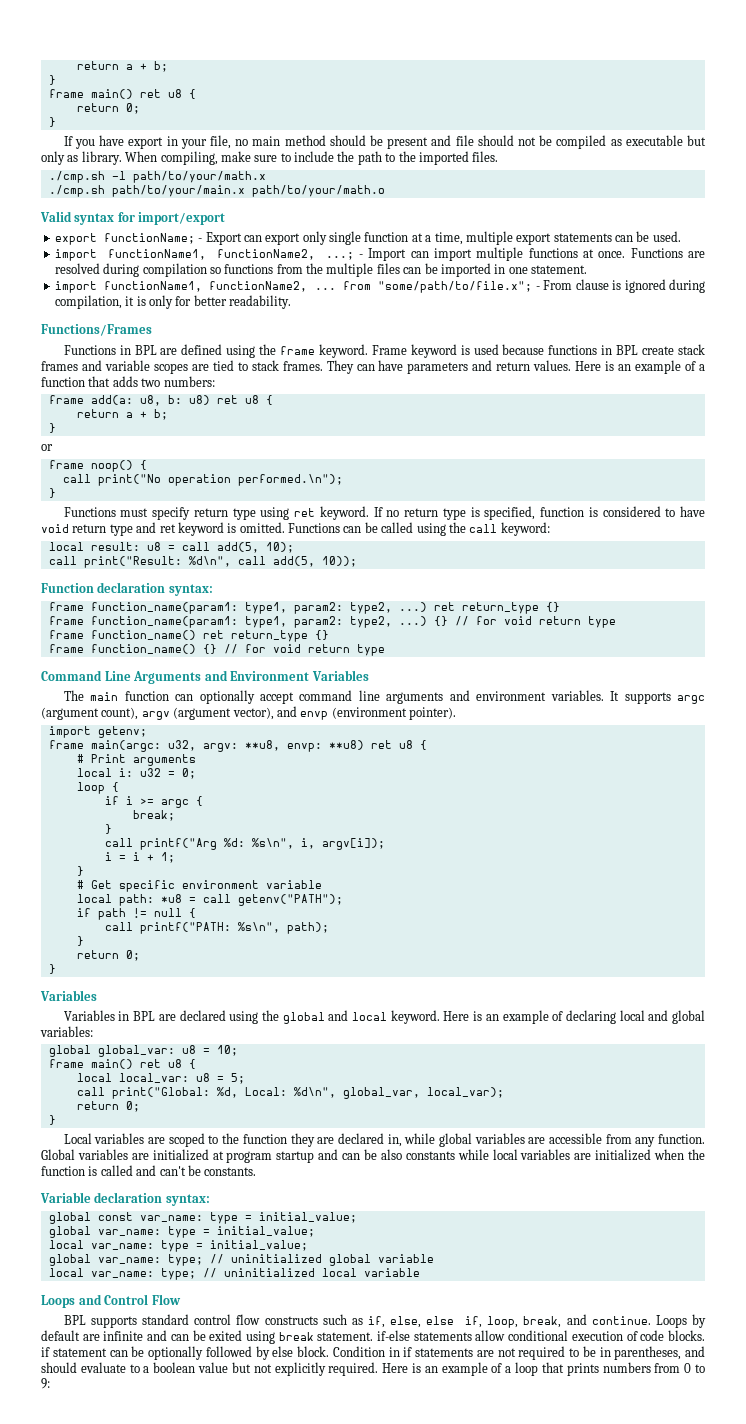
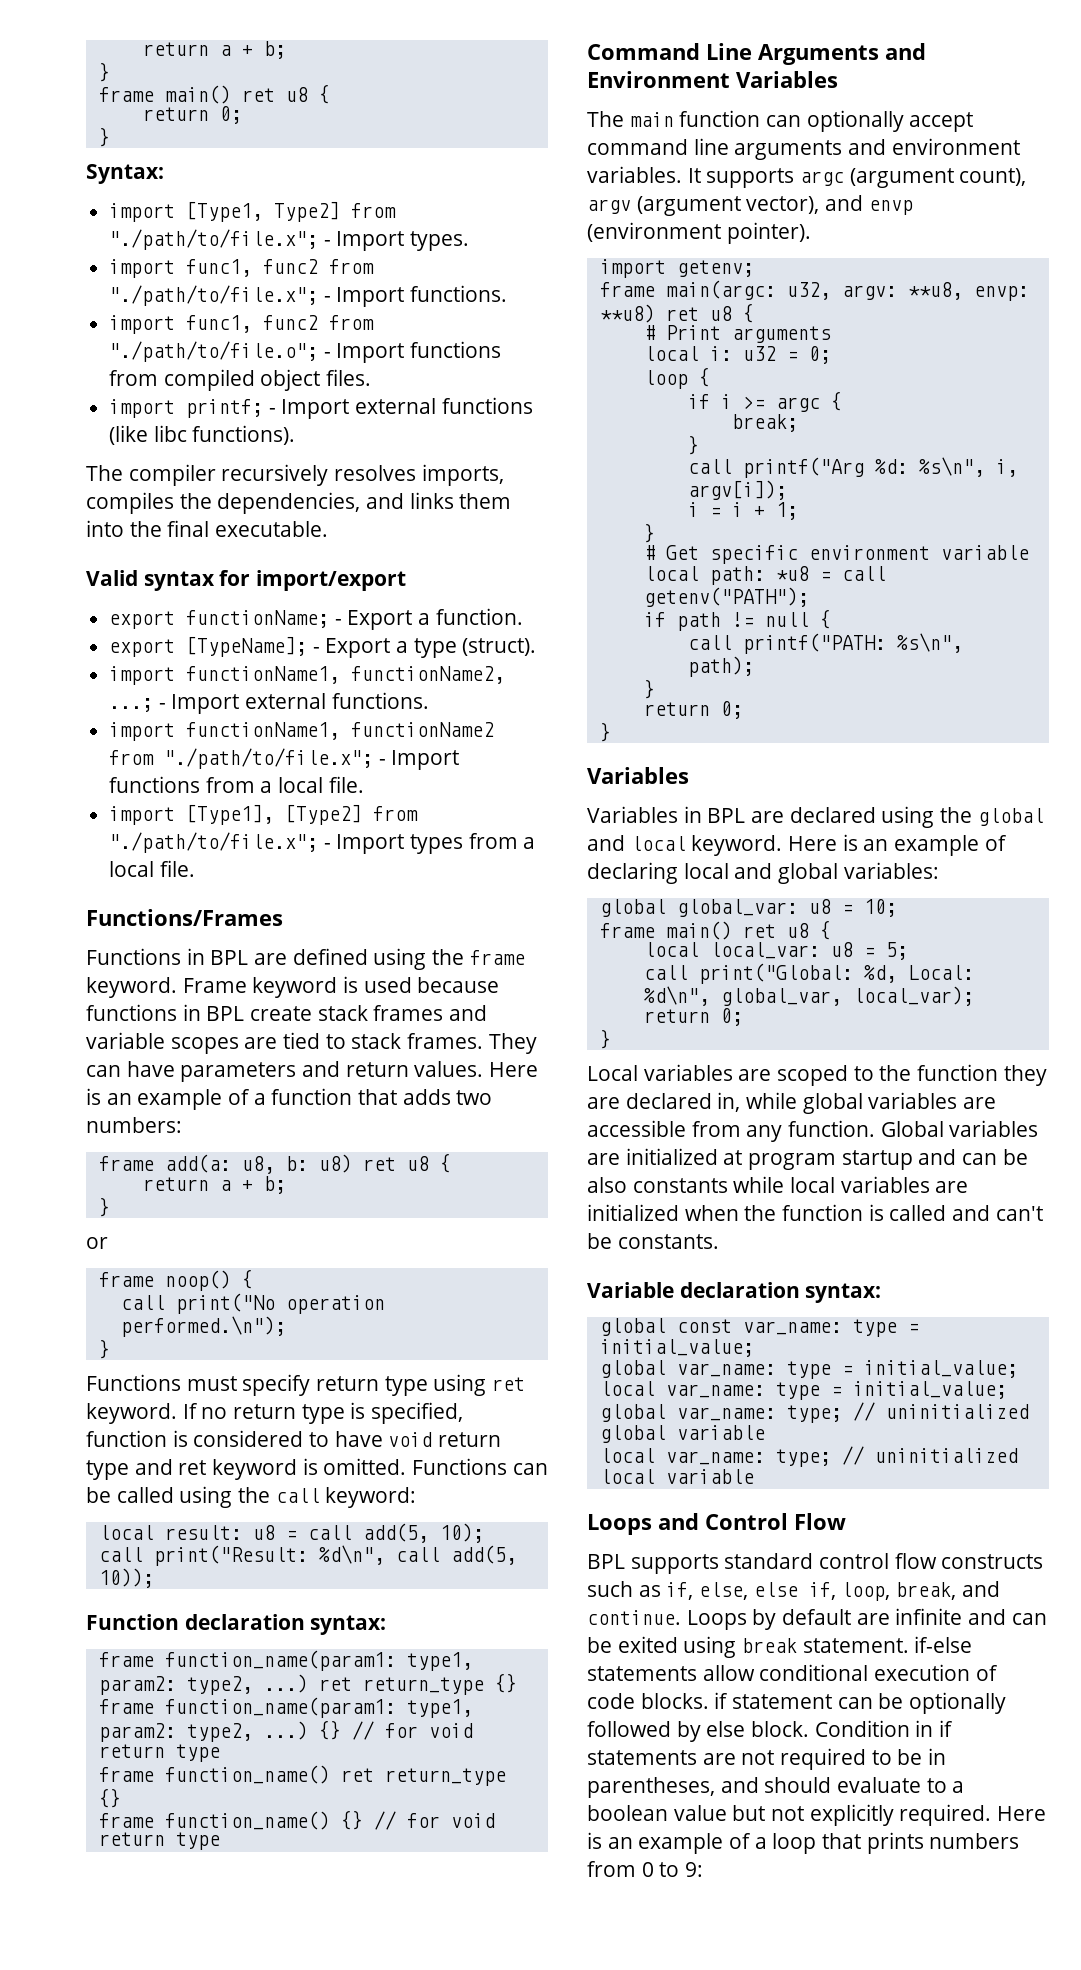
[63,135,707,149] [41,151,499,165] [48,171,266,183] [48,185,385,197] If you have export in your file, no main method should be present and file should not be compiled as executable but only as library. When compiling, make sure to include the path to the imported files. // ./cmp.sh -l path/to/your/math.x // ./cmp.sh path/to/your/main.x path/to/your/math.o -> [86,164,164,184] [109,201,397,222] [109,229,470,251] [109,259,375,278] [109,285,508,307] [109,315,375,334] [109,341,502,363] [109,369,372,391] [109,397,533,419] [109,425,296,445] [86,464,504,486] [86,492,512,514] [86,520,329,537] Syntax: // import [Type1, Type2] from "./path/to/file.x"; - Import types. // import func1, func2 from "./path/to/file.x"; - Import functions. // import func1, func2 from "./path/to/file.o"; - Import functions from compiled object files. // import printf; - Import external functions (like libc functions). // The compiler recursively resolves imports, compiles the dependencies, and links them into the final executable.
[243,231,681,245] can export only single function at a time, multiple export statements can be used. -> [418,608,523,625] [109,636,537,658] a function. // export [TypeName]; - Export a type (struct).
[410,247,706,261] [54,263,587,277] [54,279,705,293] [54,295,291,309] can import multiple functions at once. Functions are resolved during compilation so functions from the multiple files can be imported in one statement. // import functionName1, functionName2, ... from "some/path/to/file.x"; - From clause is ignored during compilation, it is only for better readability. -> [245,692,429,709] [109,722,495,741] [109,748,460,770] [109,776,364,793] [109,804,419,825] [109,832,536,854] [109,860,195,877] external functions. // import functionName1, functionName2 from "./path/to/file.x"; - Import functions from a local file. // import [Type1], [Type2] from "./path/to/file.x"; - Import types from a local file.

